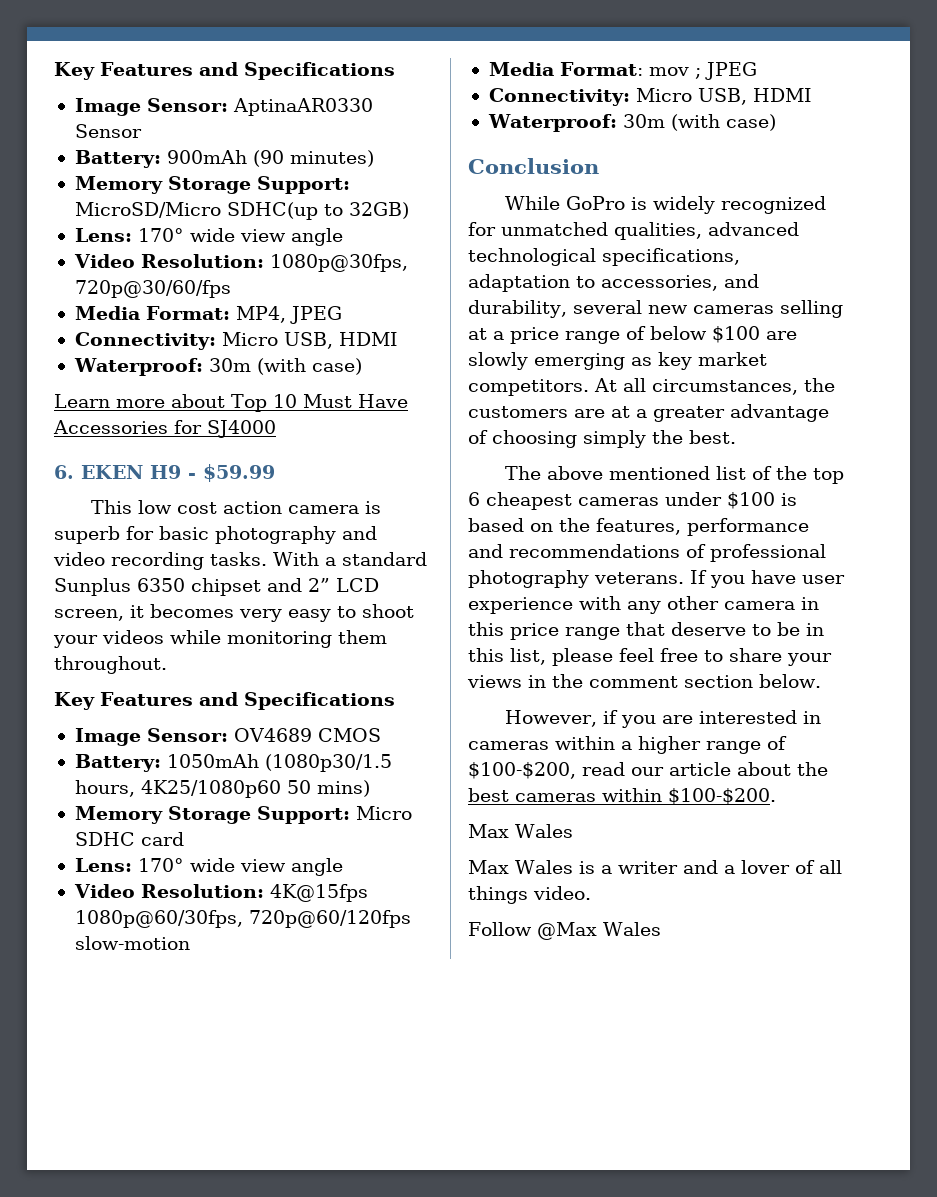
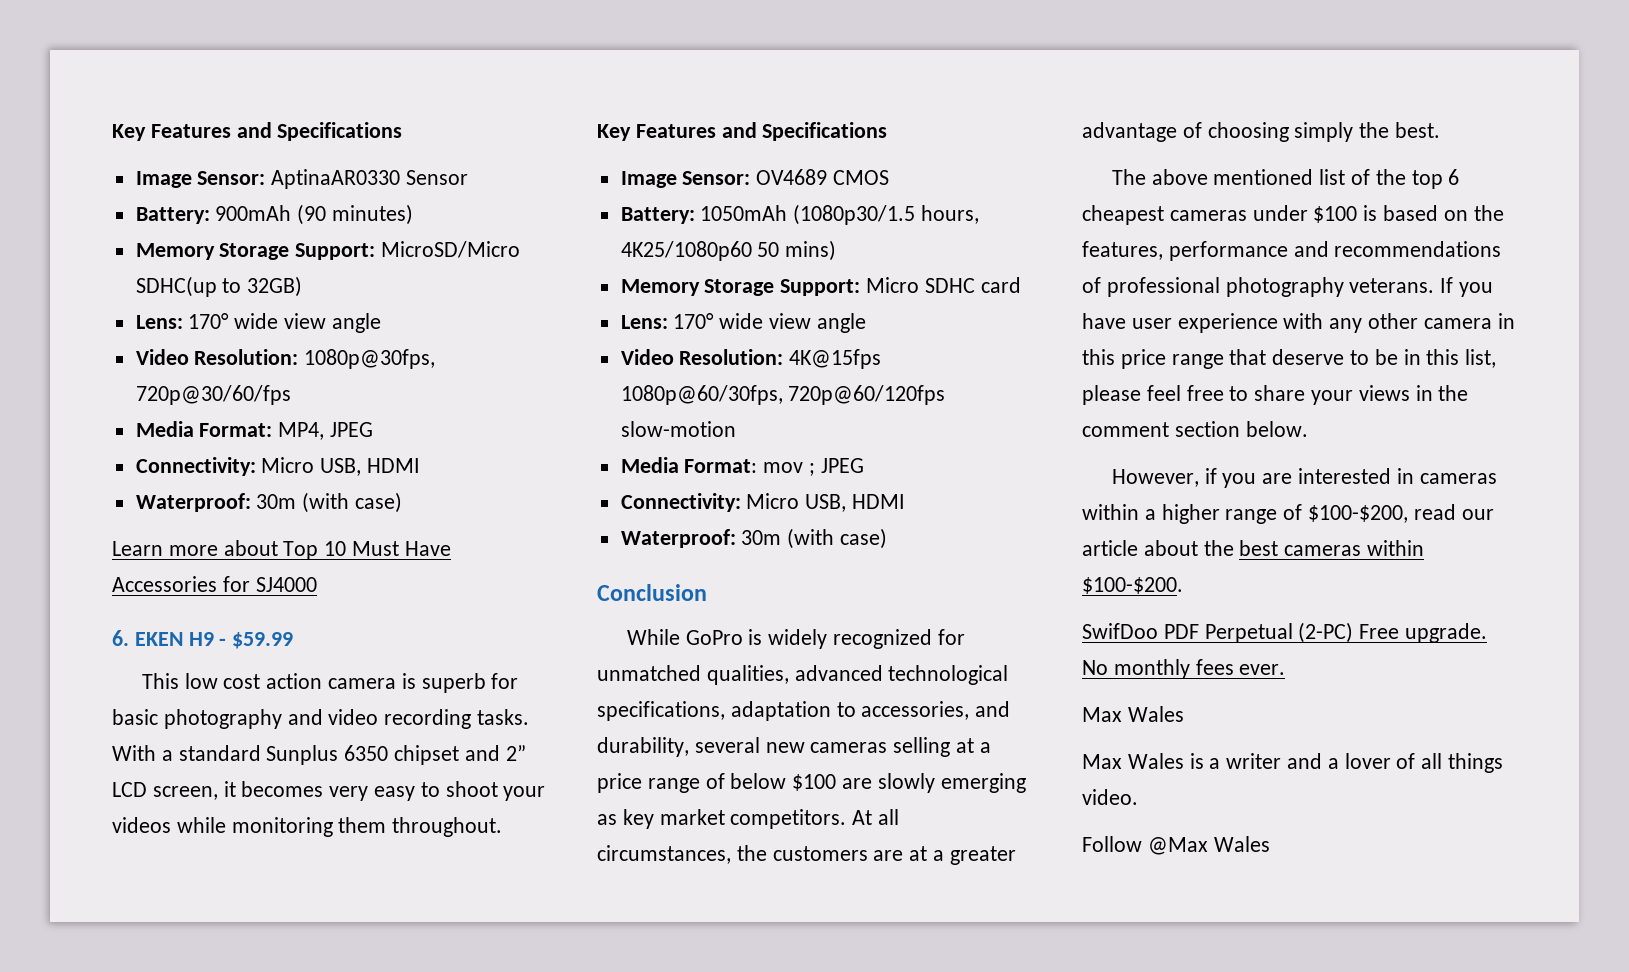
(776, 796) none -> [1082,622,1488,643] [1082,659,1286,679] // SwifDoo PDF Perpetual (2-PC) Free upgrade. No monthly fees ever.

